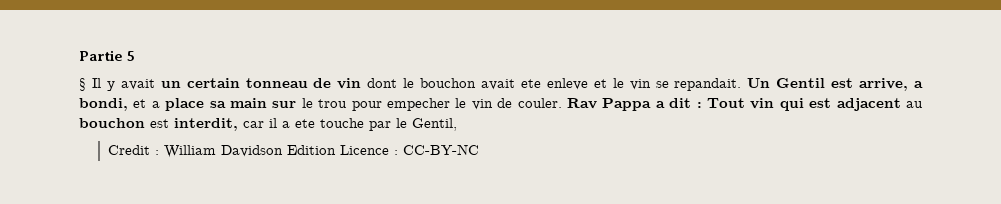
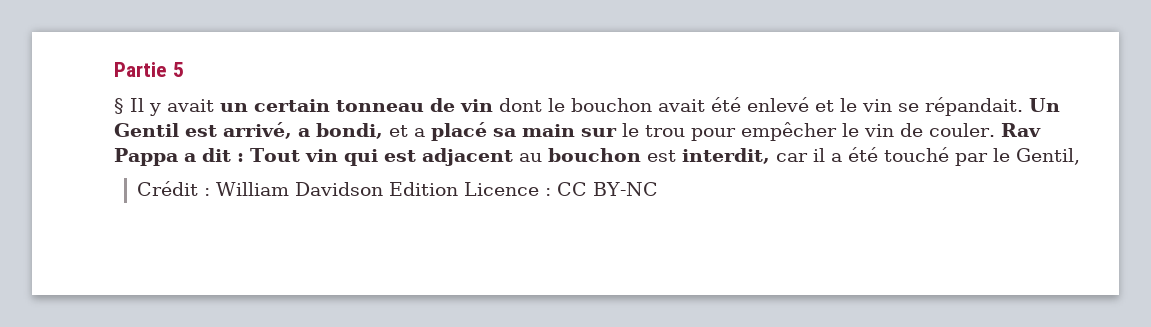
[520,78,588,90] ete enleve -> [711,97,809,112] été enlevé
[674,78,742,91] repandait. -> [925,97,1023,116] répandait.
[859,78,909,91] arrive, -> [223,122,292,139] arrivé,
[165,98,205,111] place -> [431,122,487,141] placé
[387,98,450,111] empecher -> [741,122,837,141] empêcher
[295,118,364,128] ete touche -> [847,147,949,162] été touché
[107,145,150,155] Credit -> [137,181,199,196] Crédit
[402,144,479,155] CC-BY-NC -> [557,182,659,196] CC BY-NC

